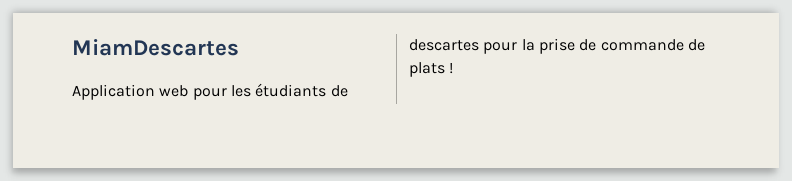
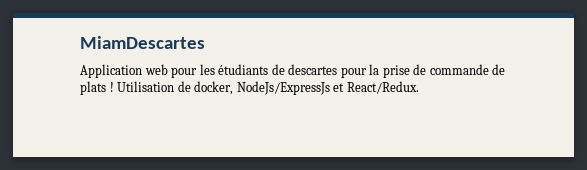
(454, 68) none -> [117,81,419,95] Utilisation de docker, NodeJs/ExpressJs et React/Redux.

